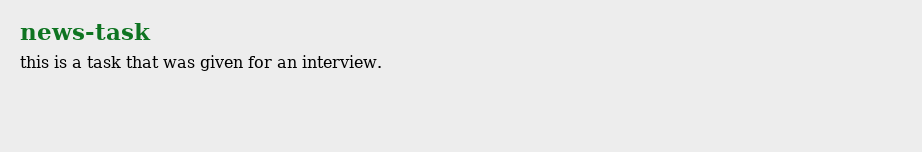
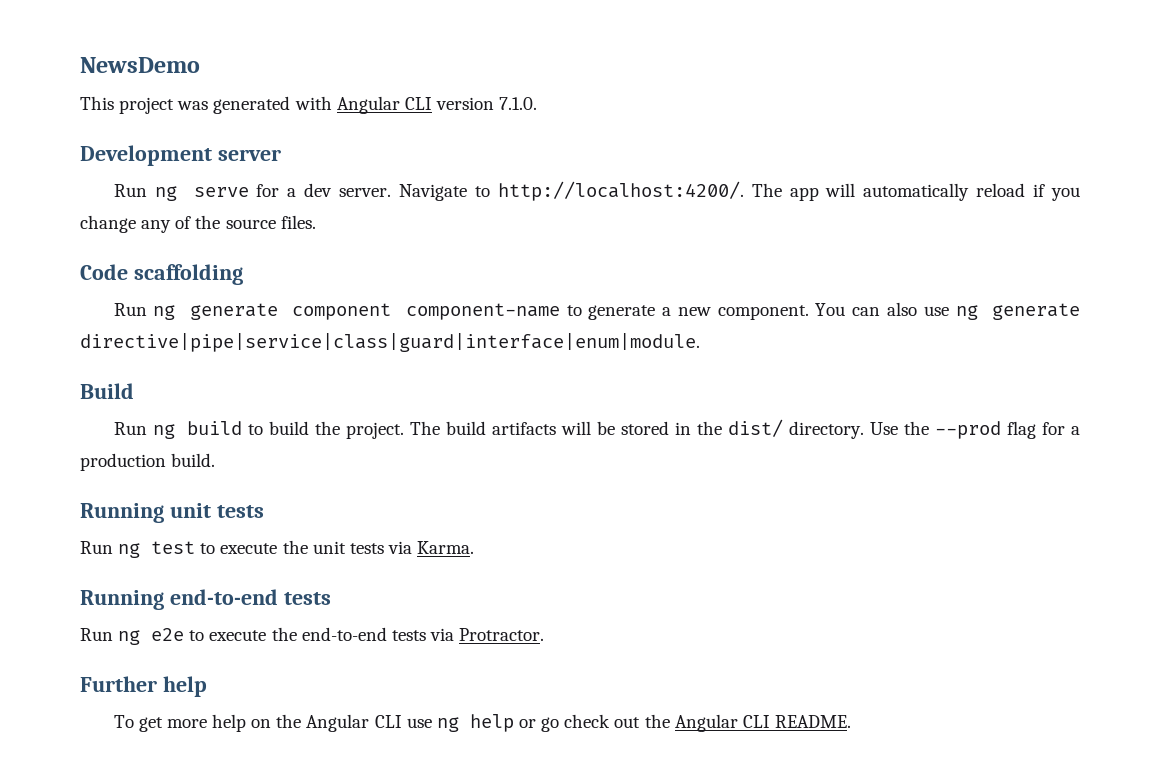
[20,23,151,40] [20,55,382,71] news-task // this is a task that was given for an interview. -> [80,57,200,73] [80,96,538,114] [80,145,281,166] [113,181,1081,201] [80,215,316,233] [80,264,243,285] [113,302,1080,320] [80,333,700,352] [80,383,134,399] [113,419,1081,439] [80,453,216,471] [80,503,264,523] [80,540,475,558] [80,589,331,610] [80,627,545,645] [80,676,207,697] [113,714,851,732] NewsDemo // This project was generated with Angular CLI version 7.1.0. // Development server // Run ng serve for a dev server. Navigate to http://localhost:4200/. The app will automatically reload if you change any of the source files. // Code scaffolding // Run ng generate component component-name to generate a new component. You can also use ng generate directive|pipe|service|class|guard|interface|enum|module. // Build // Run ng build to build the project. The build artifacts will be stored in the dist/ directory. Use the --prod flag for a production build. // Running unit tests // Run ng test to execute the unit tests via Karma. // Running end-to-end tests // Run ng e2e to execute the end-to-end tests via Protractor. // Further help // To get more help on the Angular CLI use ng help or go check out the Angular CLI README.

